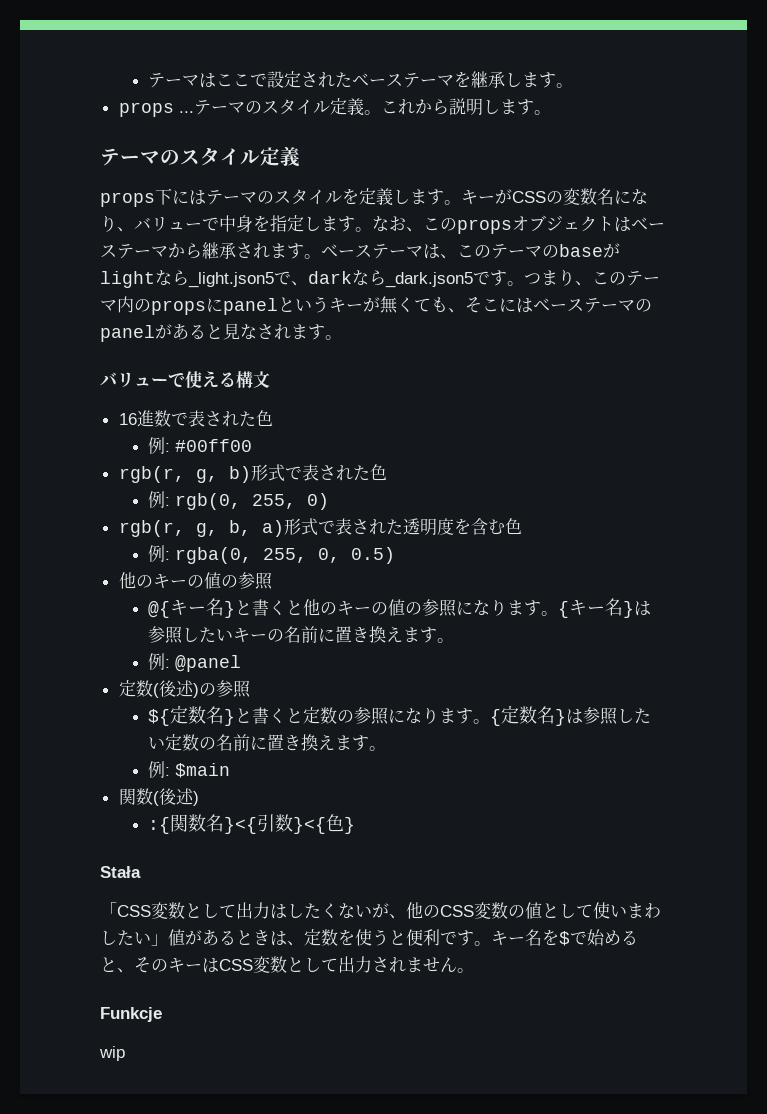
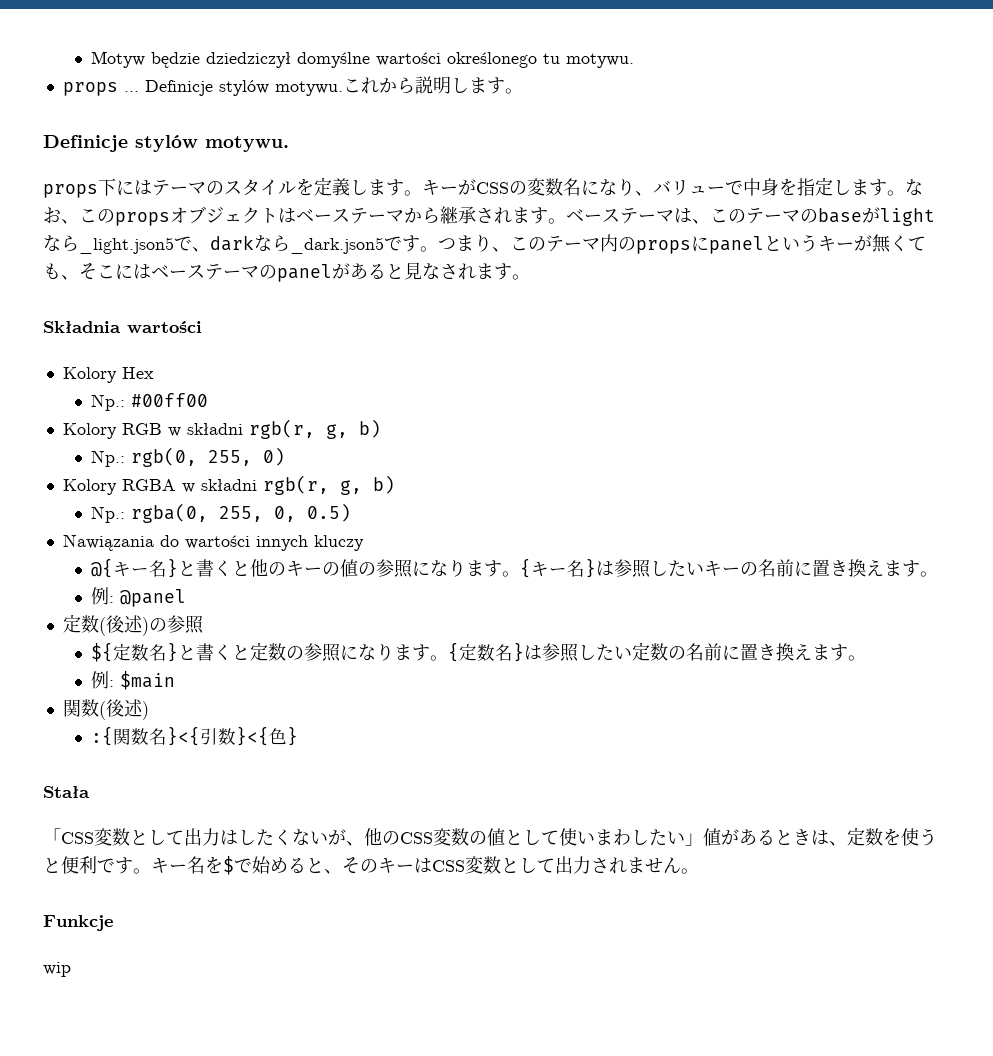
[147,71,573,88] [118,98,381,117] テーマはここで設定されたベーステーマを継承します。 // props ...テーマのスタイル定義。 -> [91,51,635,68] [62,80,343,96] Motyw będzie dziedziczył domyślne wartości określonego tu motywu. // props ... Definicje stylów motywu.
[100,146,300,167] テーマのスタイル定義 -> [43,135,289,152] Definicje stylów motywu.
[100,371,270,388] [118,410,273,427] [147,437,252,454] [118,464,387,483] [147,491,329,510] [118,518,522,537] [147,545,170,562] バリューで使える構文 // 16進数で表された色 // 例: #00ff00 // rgb(r, g, b)形式で表された色 // 例: rgb(0, 255, 0) // rgb(r, g, b, a)形式で表された透明度を含む色 // 例: -> [43,321,202,334] [62,367,154,383] [91,393,209,411] [62,419,381,439] [91,447,286,467] [62,475,395,495] [91,506,126,523] Składnia wartości // Kolory Hex // Np.: #00ff00 // Kolory RGB w składni rgb(r, g, b) // Np.: rgb(0, 255, 0) // Kolory RGBA w składni rgb(r, g, b) // Np.:
[118,572,273,590] 他のキーの値の参照 -> [62,534,364,551] Nawiązania do wartości innych kluczy

